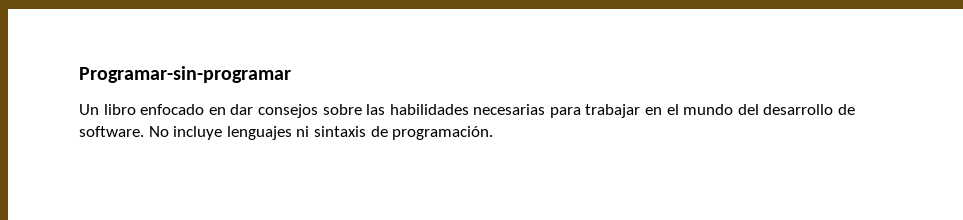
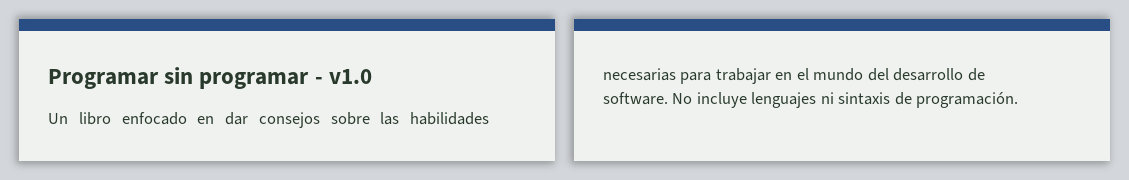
[79,66,291,83] Programar-sin-programar -> [48,67,372,89] Programar sin programar - v1.0

